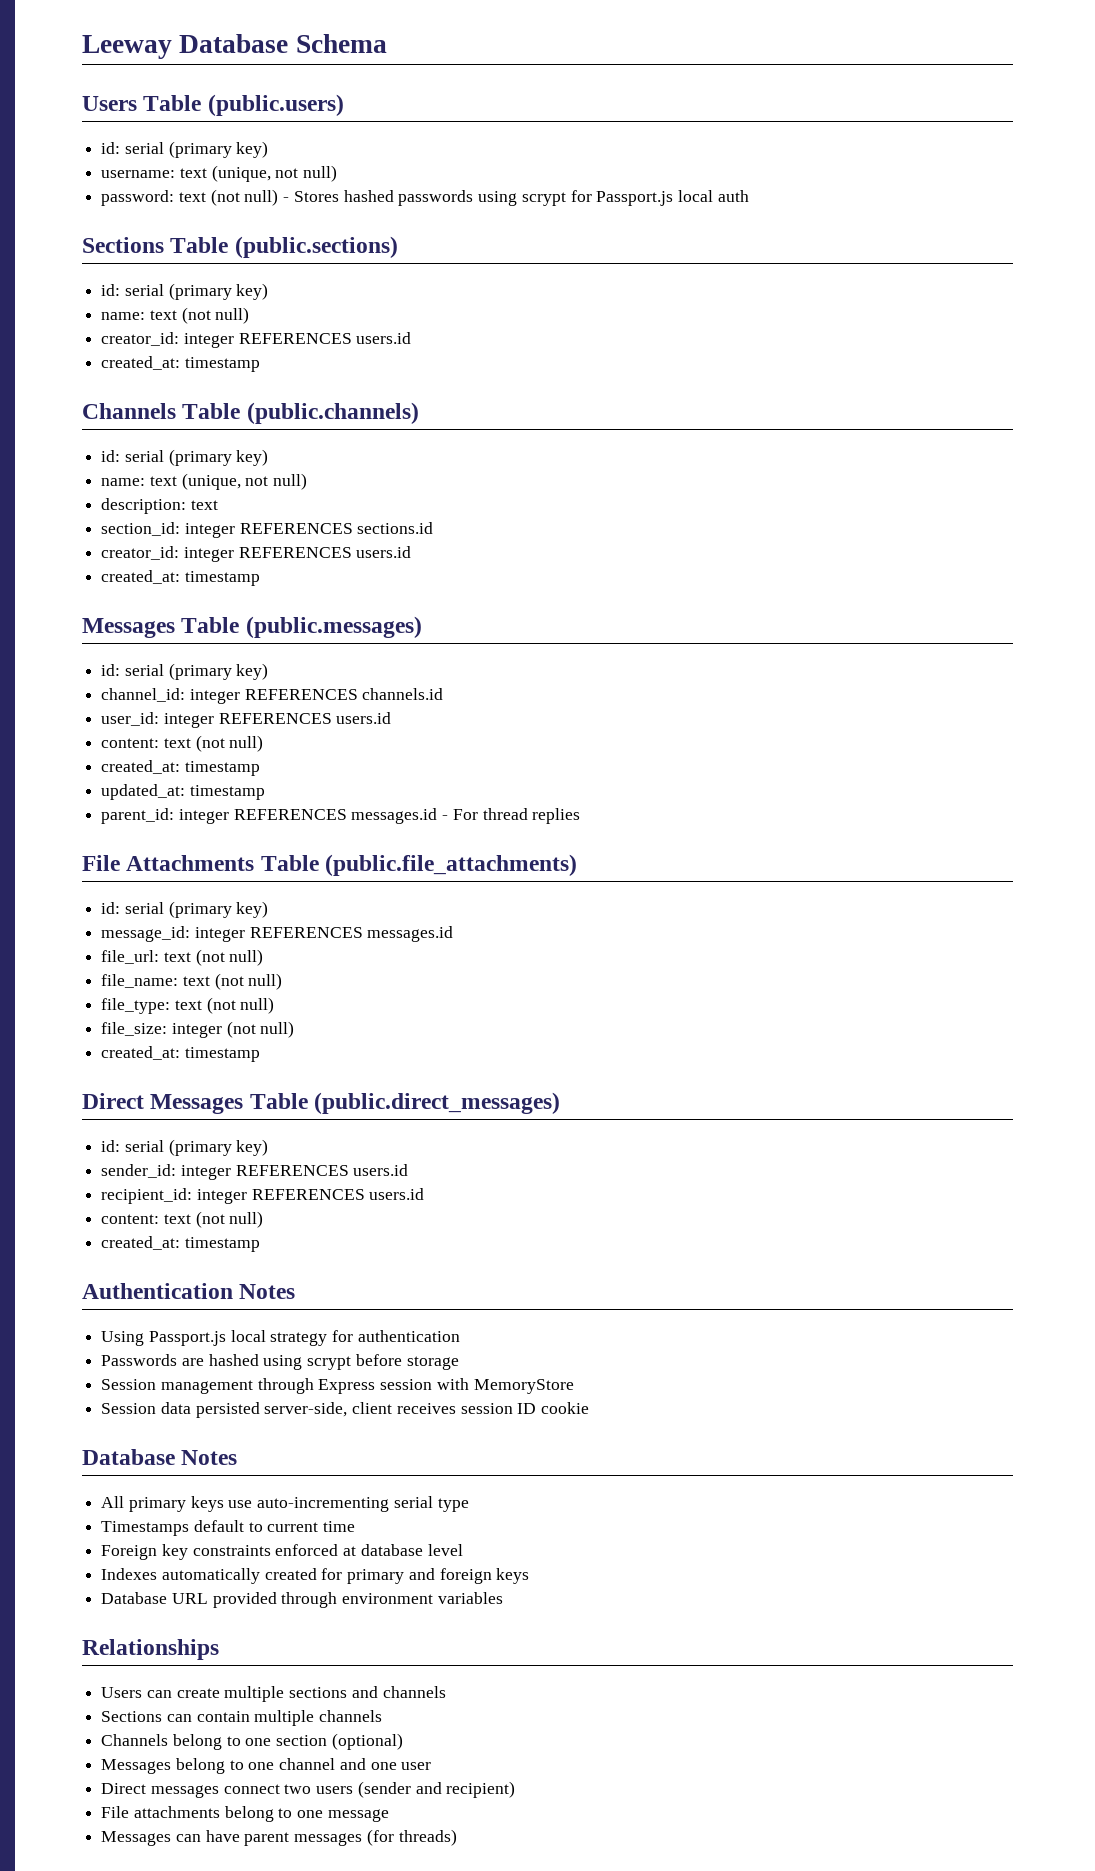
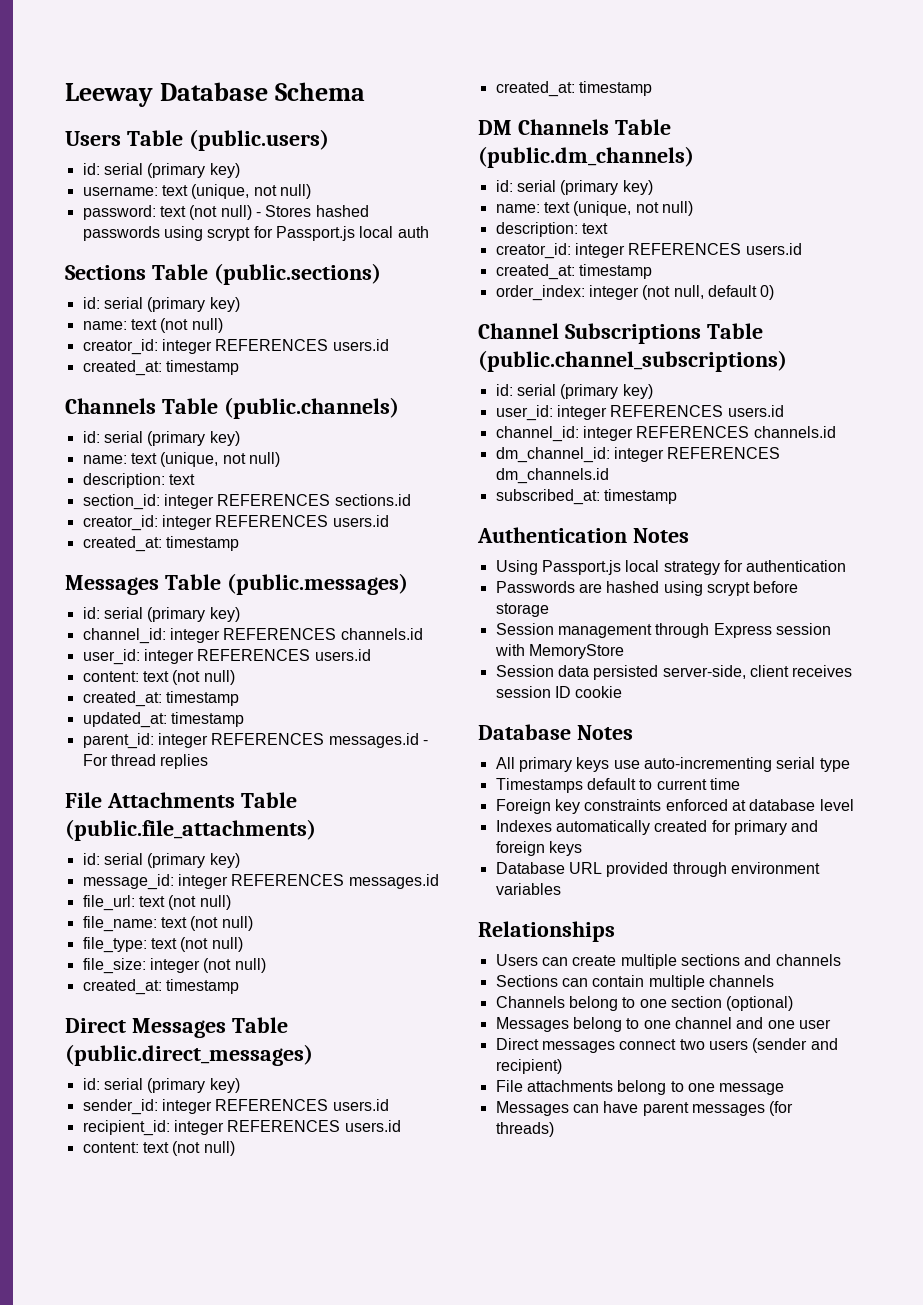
(260, 1244) none -> [478,119,671,135] [478,146,694,168] [495,180,653,195] [495,201,693,216] [495,222,608,237] [495,243,802,259] [495,264,652,280] [495,285,775,301] [478,323,763,344] [478,350,787,372] [495,384,653,399] [495,405,784,421] [495,426,836,442] [495,447,781,463] [495,468,609,484] [495,489,677,505] // DM Channels Table (public.dm_channels) // id: serial (primary key) // name: text (unique, not null) // description: text // creator_id: integer REFERENCES users.id // created_at: timestamp // order_index: integer (not null, default 0) // Channel Subscriptions Table (public.channel_subscriptions) // id: serial (primary key) // user_id: integer REFERENCES users.id // channel_id: integer REFERENCES channels.id // dm_channel_id: integer REFERENCES dm_channels.id // subscribed_at: timestamp

